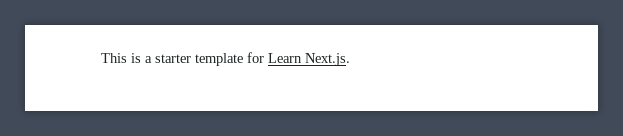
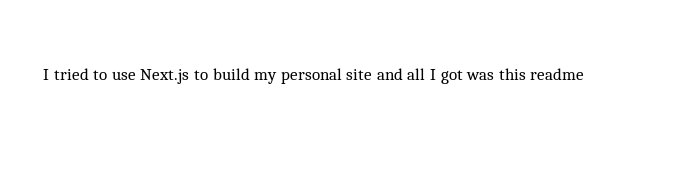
[101,52,350,66] This is a starter template for Learn Next.js. -> [43,68,585,84] I tried to use Next.js to build my personal site and all I got was this readme

